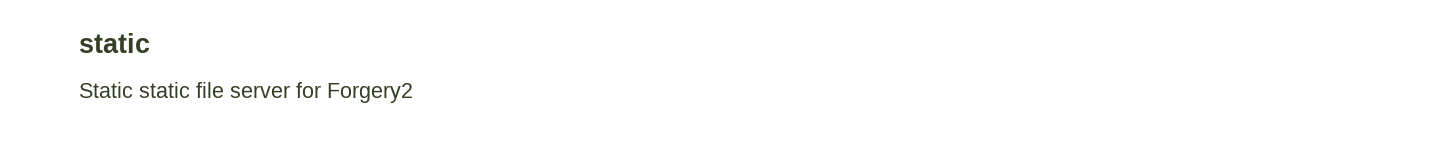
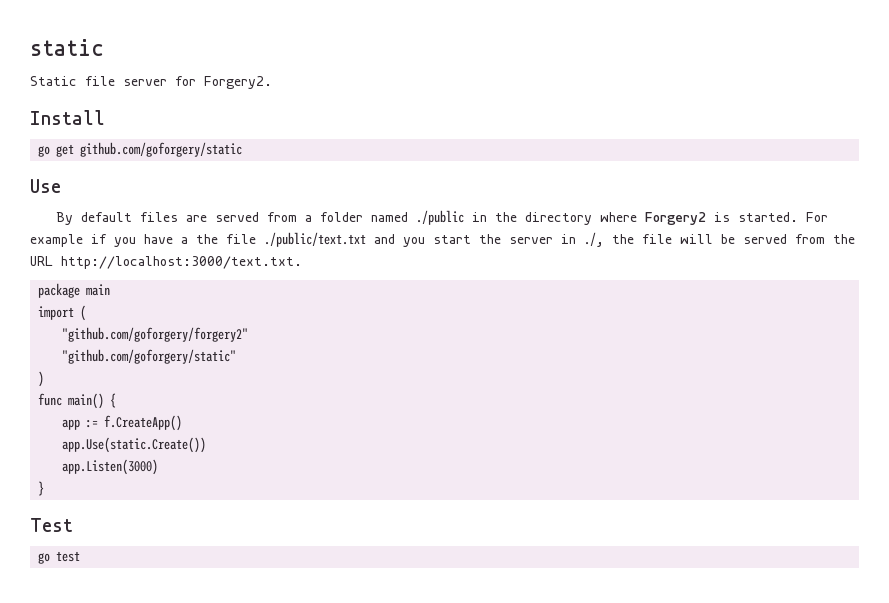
[139,82,190,98] static -> (77, 81) none
[327,83,413,103] Forgery2 -> [204,76,272,89] [30,110,105,125] [38,142,243,157] [30,179,61,193] [55,210,828,225] [30,232,855,247] [30,256,302,269] [38,283,111,298] [38,305,87,321] [62,327,249,342] [62,349,237,364] [38,371,45,387] [38,393,117,409] [62,415,183,431] [62,437,207,453] [62,459,159,475] [38,481,45,496] [30,518,73,532] [38,551,81,564] Forgery2. // Install // go get github.com/goforgery/static // Use // By default files are served from a folder named ./public in the directory where Forgery2 is started. For example if you have a the file ./public/text.txt and you start the server in ./, the file will be served from the URL http://localhost:3000/text.txt. // package main // import ( // "github.com/goforgery/forgery2" // "github.com/goforgery/static" // ) // func main() { // app := f.CreateApp() // app.Use(static.Create()) // app.Listen(3000) // } // Test // go test

